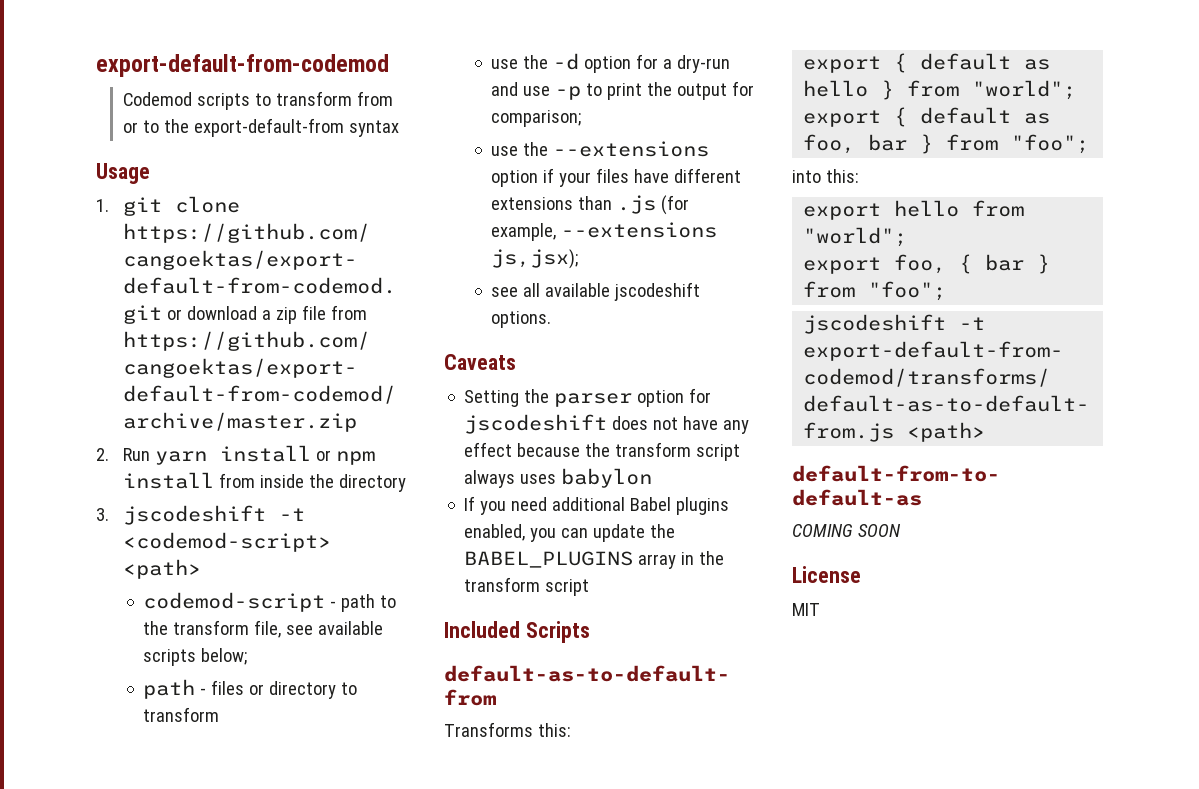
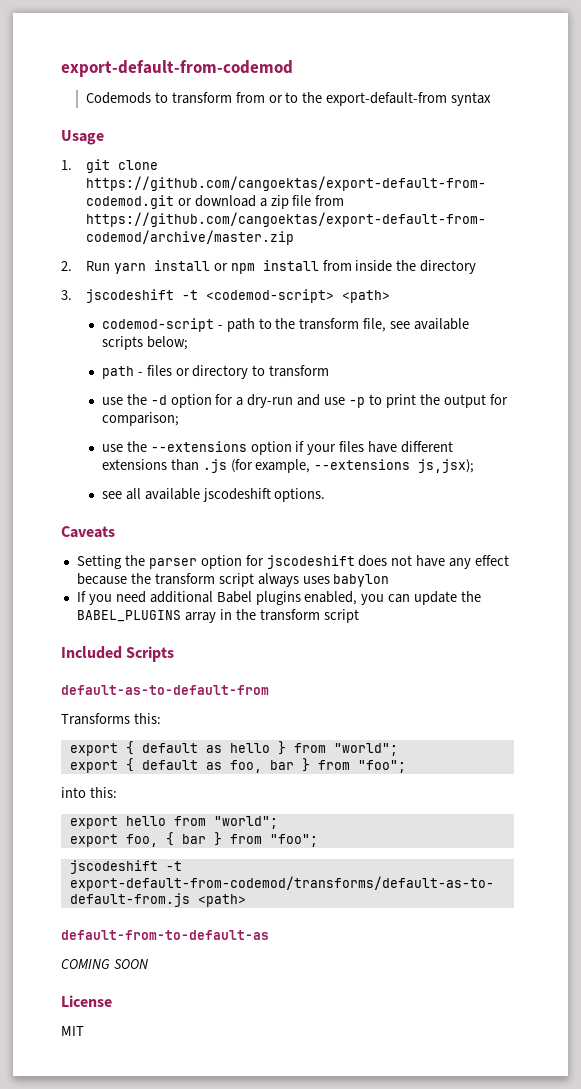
[123,92,251,110] Codemod scripts -> [85,92,151,104] Codemods

